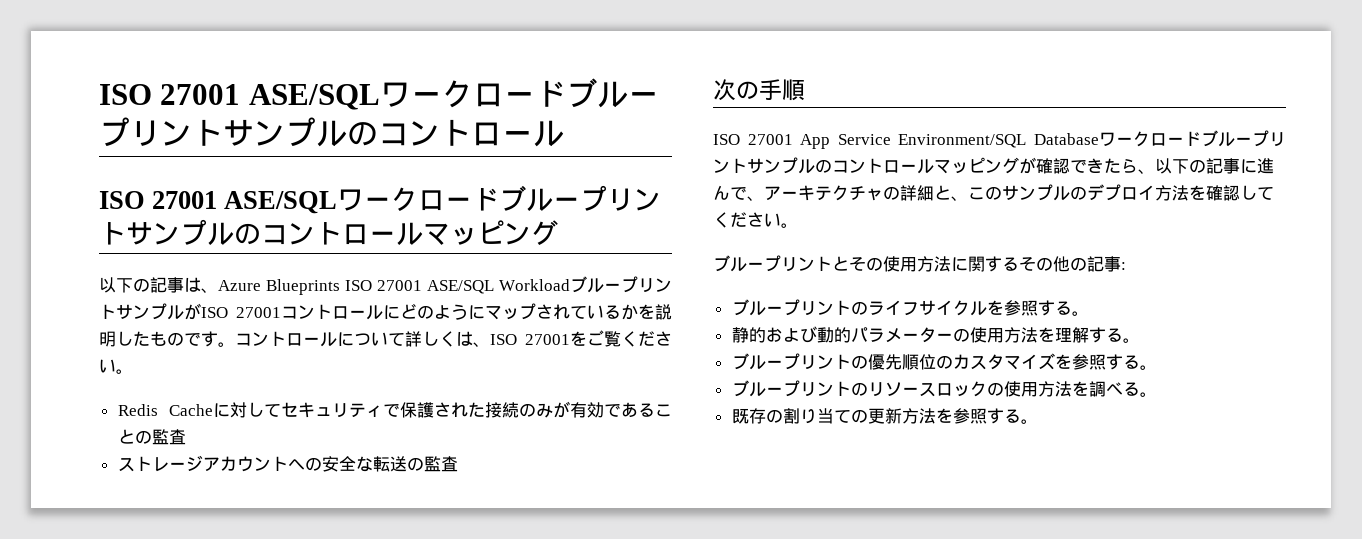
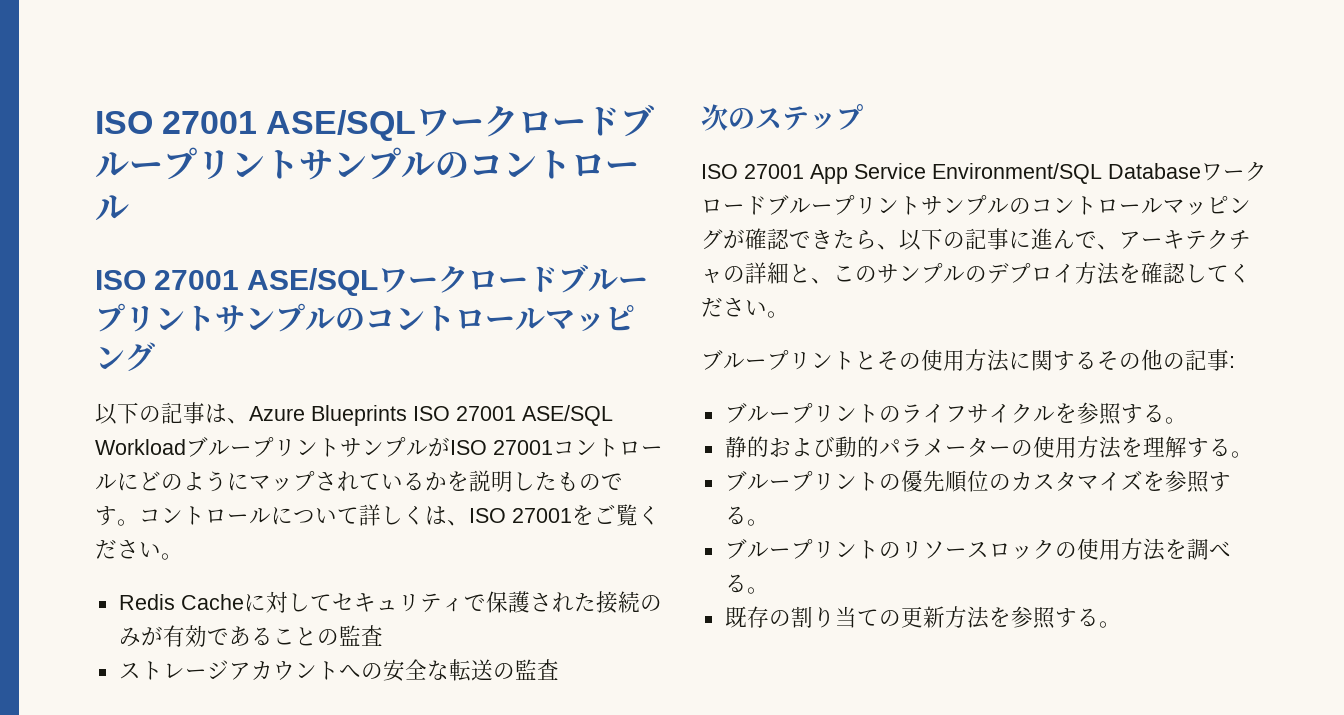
[759,79,805,101] 手順 -> [755,104,863,130] ステップ

